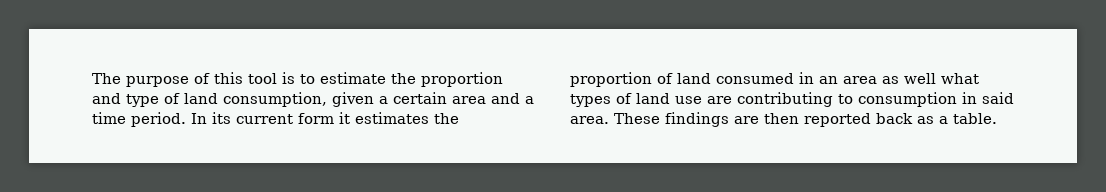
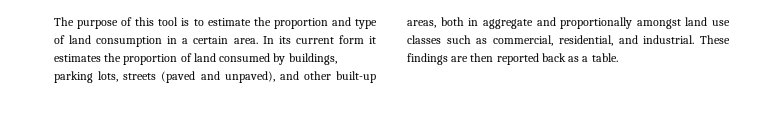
[223,92,534,107] [92,112,186,127] consumption, given a certain area and a time period. -> [96,36,258,47] consumption in a certain area.
[799,72,979,84] [570,92,1014,107] [570,116,609,124] in an area as well what types of land use are contributing to consumption in said area. -> [273,53,337,65] [54,71,376,83] [407,17,730,29] [407,35,695,46] by buildings, parking lots, streets (paved and unpaved), and other built-up areas, both in aggregate and proportionally amongst land use classes such as commercial, residential, and industrial.

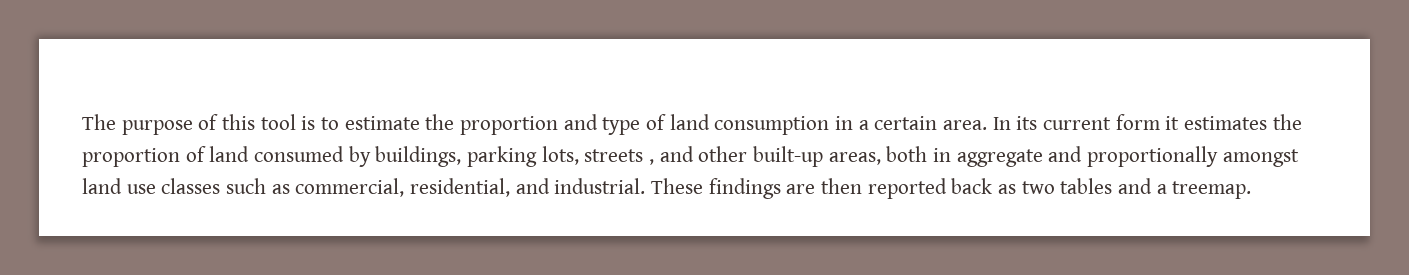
[161,71,275,83] (paved and unpaved), -> [649,159,655,165] ,
[582,53,618,62] a table. -> [1021,178,1252,199] two tables and a treemap.

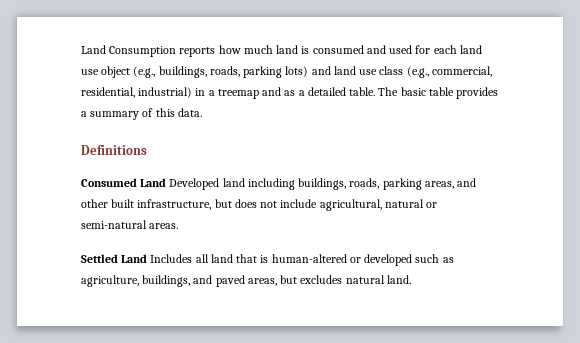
[82,114,1302,135] [82,146,1299,167] [82,178,1252,199] The purpose of this tool is to estimate the proportion and type of land consumption in a certain area. In its current form it estimates the proportion of land consumed by buildings, parking lots, streets , and other built-up areas, both in aggregate and proportionally amongst land use classes such as commercial, residential, and industrial. These findings are then reported back as two tables and a treemap. -> [81,45,482,57] [81,66,492,78] [81,87,499,99] [81,108,202,120] [81,145,147,155] [81,178,477,190] [81,199,438,211] [81,220,179,229] [81,254,454,266] [81,275,411,287] Land Consumption reports how much land is consumed and used for each land use object (e.g., buildings, roads, parking lots) and land use class (e.g., commercial, residential, industrial) in a treemap and as a detailed table. The basic table provides a summary of this data. // Definitions // Consumed Land Developed land including buildings, roads, parking areas, and other built infrastructure, but does not include agricultural, natural or semi-natural areas. // Settled Land Includes all land that is human-altered or developed such as agriculture, buildings, and paved areas, but excludes natural land.

